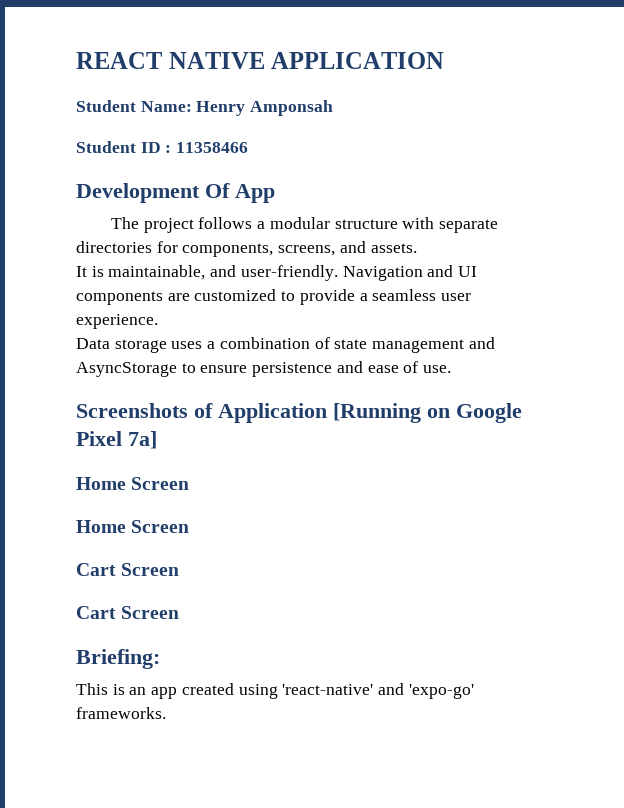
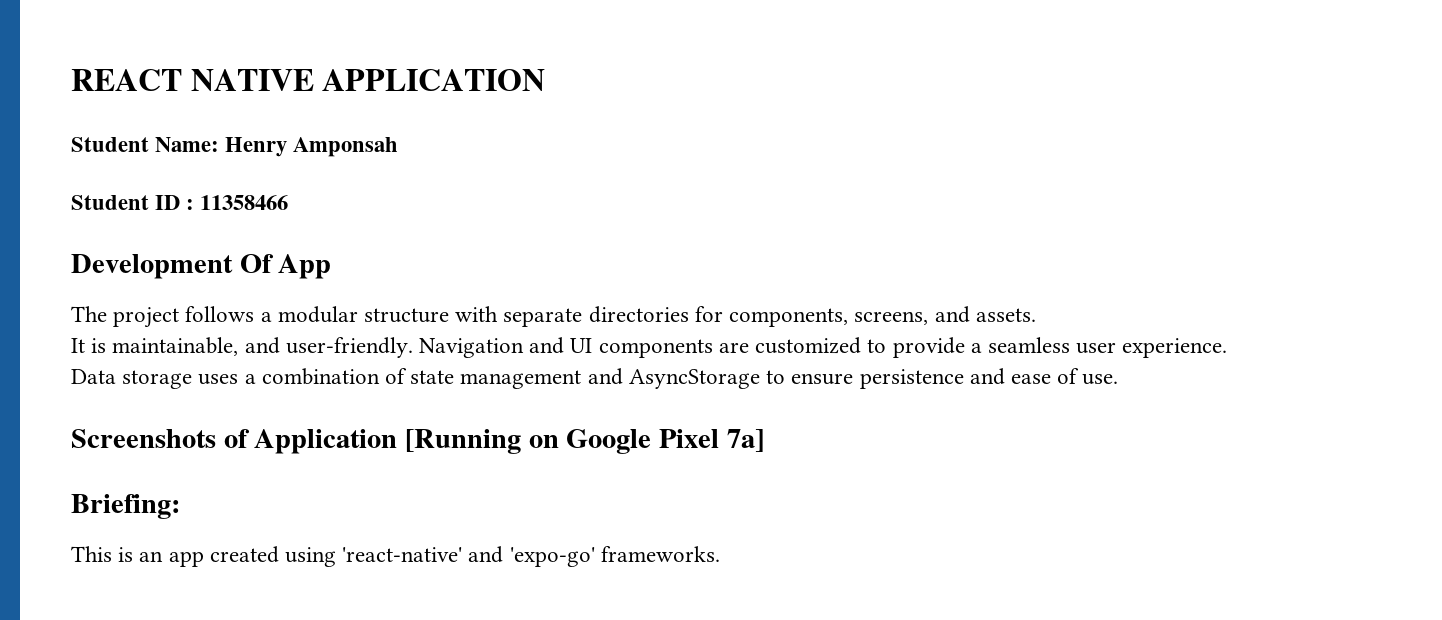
[76,477,190,490] [76,520,190,533] [76,563,180,576] [76,606,180,619] // Home Screen // Home Screen // Cart Screen // Cart Screen -> (764, 440) none

